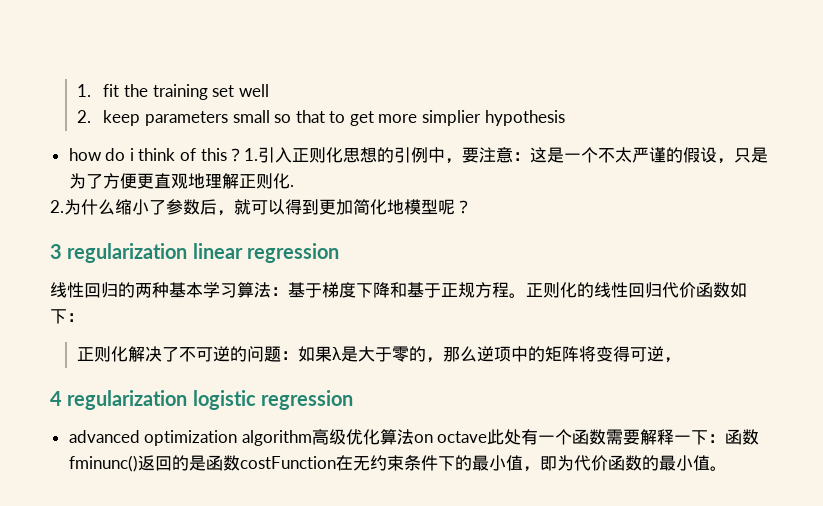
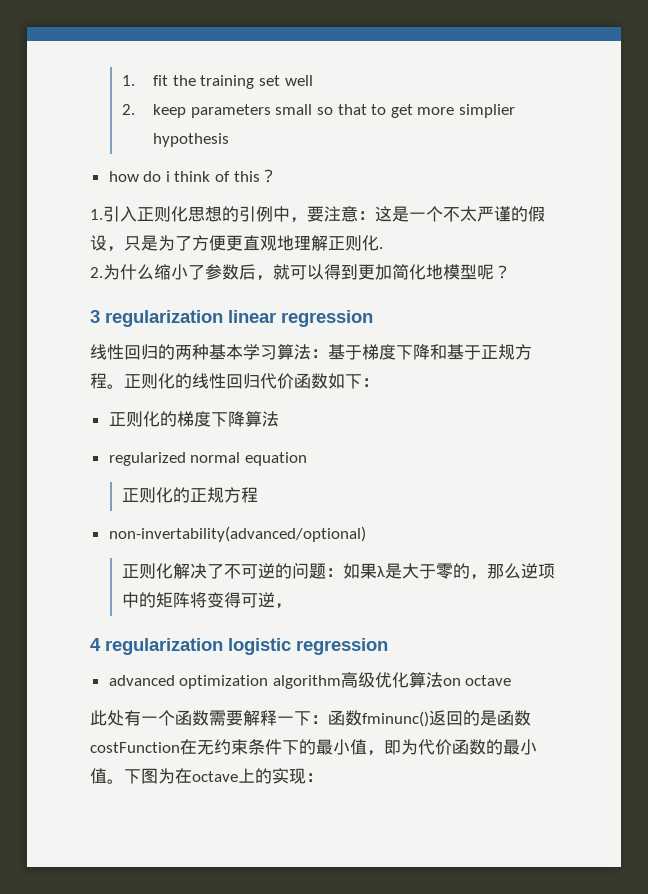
(244, 155) none -> (277, 176) //
(84, 317) none -> [108,411,279,427] [108,452,307,466] [121,487,258,503] [108,526,366,542] // 正则化的梯度下降算法 // regularized normal equation // 正则化的正规方程 // non-invertability(advanced/optional)
(488, 437) none -> (512, 680) //
(727, 468) none -> [124,768,323,784] 下图为在octave上的实现：

